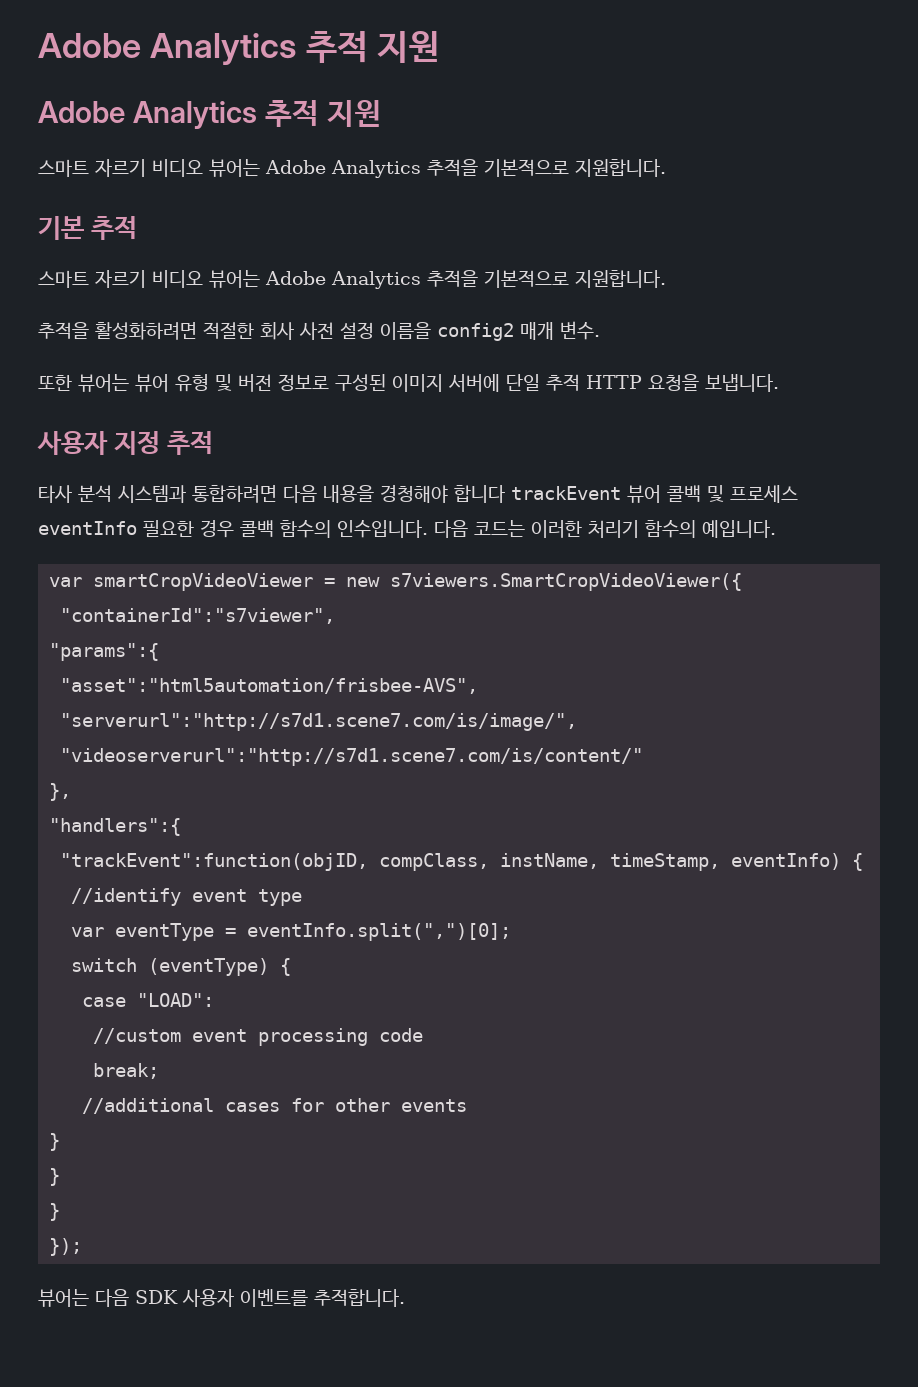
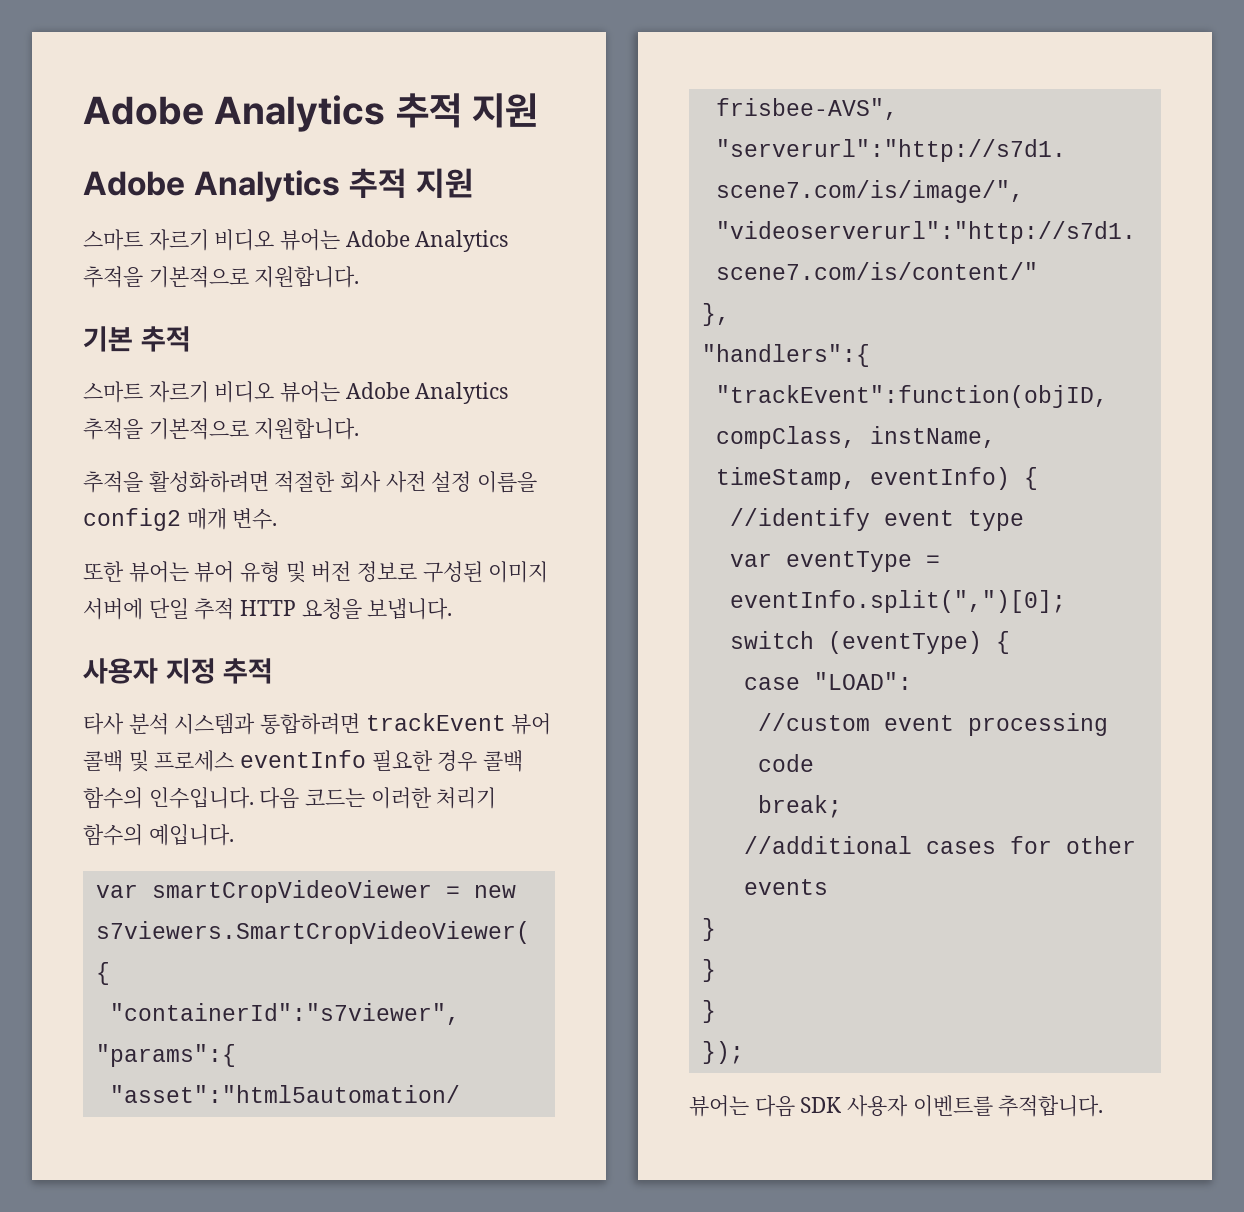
[283,485,505,503] 다음 내용을 경청해야 합니다 -> (361, 724) none

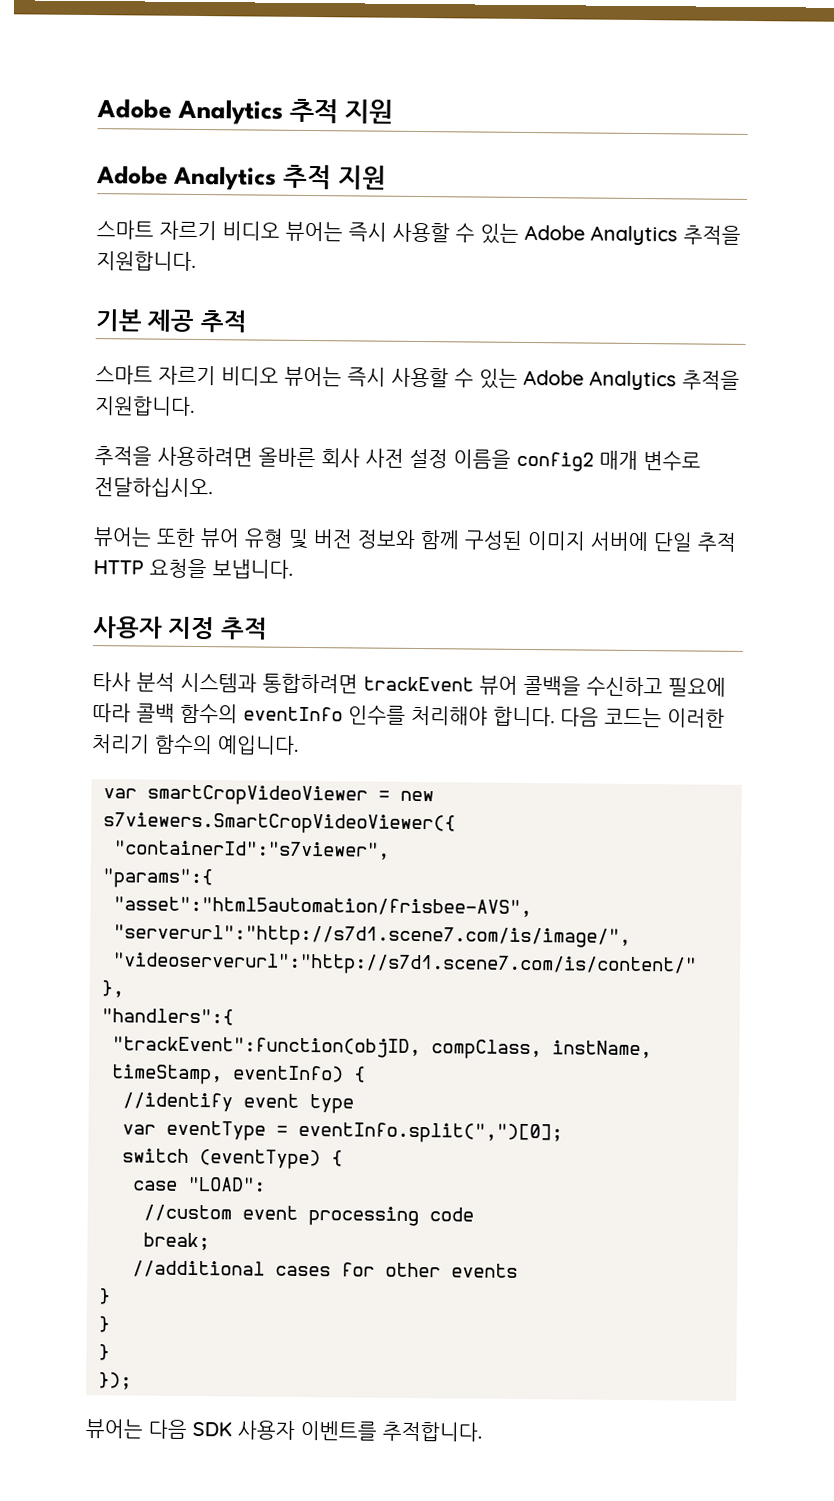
[345,230,509,252] [83,266,249,288] Adobe Analytics 추적을 기본적으로 -> [348,222,741,246] 즉시 사용할 수 있는 Adobe Analytics 추적을
(133, 339) none -> [147,309,195,332] 제공
[345,382,509,404] [83,418,249,440] Adobe Analytics 추적을 기본적으로 -> [347,367,740,391] 즉시 사용할 수 있는 Adobe Analytics 추적을
[148,471,336,493] 활성화하려면 적절한 -> [157,446,316,468] 사용하려면 올바른
[232,508,278,530] [83,561,189,583] 변수. // 또한 뷰어는 -> [643,451,701,471] [94,477,213,498] [93,527,196,547] 변수로 전달하십시오. // 뷰어는 또한
[357,561,418,582] 정보로 -> [357,529,459,550] 정보와 함께
[83,750,524,772] [83,787,254,809] 콜백 및 프로세스 eventInfo 필요한 경우 콜백 함수의 인수입니다. -> [523,675,726,697] [92,703,555,727] 콜백을 수신하고 필요에 따라 콜백 함수의 eventInfo 인수를 처리해야 합니다.

